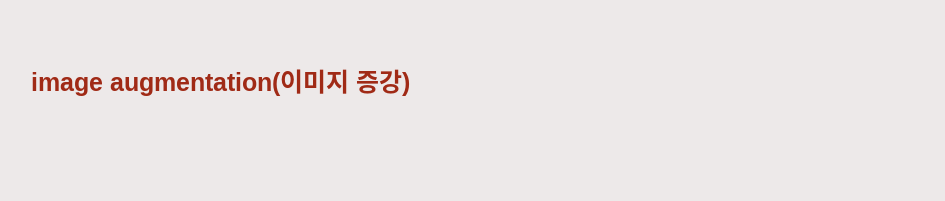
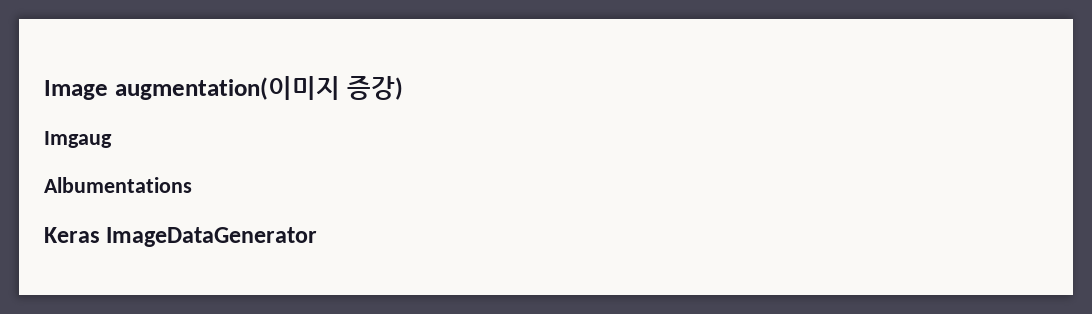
[31,72,103,96] image -> [44,80,108,100] Image
(410, 82) none -> [44,131,112,148] [44,177,192,193] [44,227,318,247] // Imgaug // Albumentations // Keras ImageDataGenerator

